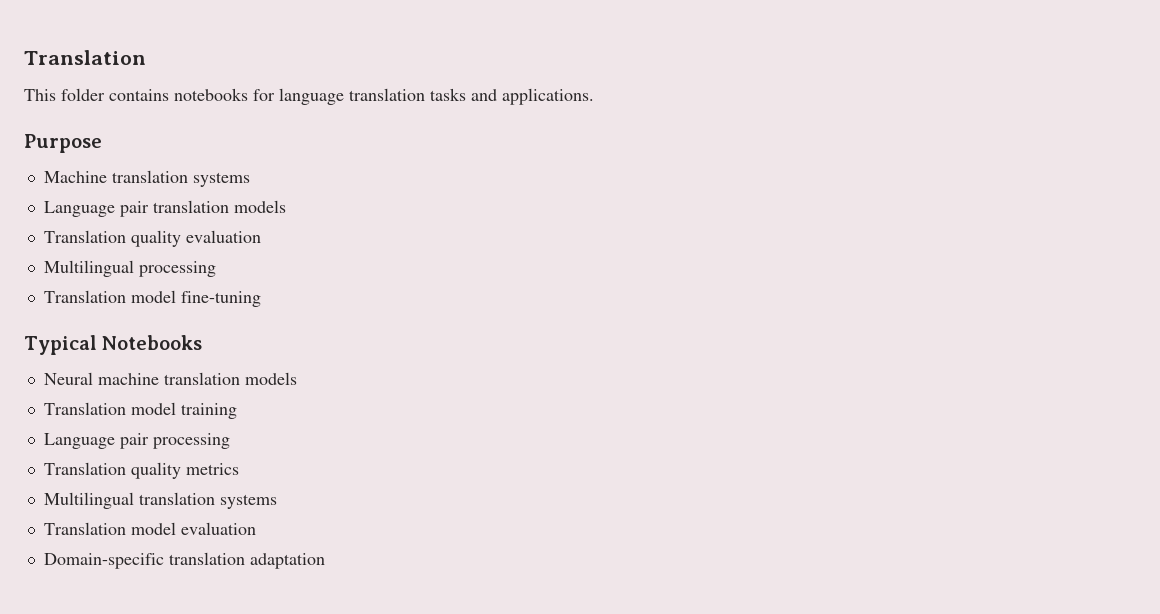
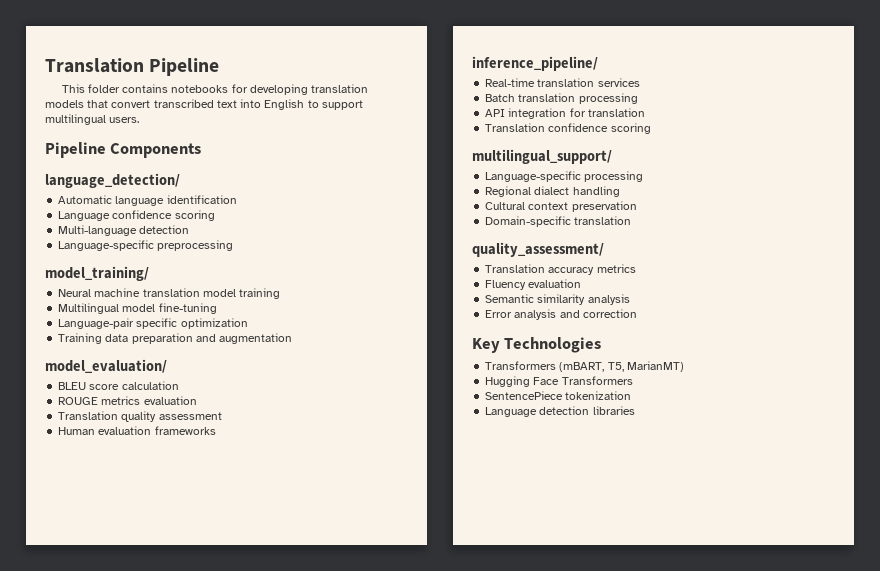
[24,50,146,65] Translation -> [45,58,220,76] Translation Pipeline
[279,88,594,105] [24,134,102,153] [43,170,250,187] [43,200,286,217] [43,230,261,247] [43,260,216,277] [43,290,261,307] [24,335,203,355] language translation tasks and applications. // Purpose // Machine translation systems // Language pair translation models // Translation quality evaluation // Multilingual processing // Translation model fine-tuning // Typical Notebooks -> [249,84,369,95] [45,99,363,110] [45,114,140,125] [45,142,202,158] [45,173,180,188] [58,195,237,206] [58,210,215,221] [58,225,190,236] [58,240,234,251] [45,266,149,281] developing translation models that convert transcribed text into English to support multilingual users. // Pipeline Components // language_detection/ // Automatic language identification // Language confidence scoring // Multi-language detection // Language-specific preprocessing // model_training/
[244,372,297,385] [43,402,126,415] models // Translation -> (200, 292) none
[43,433,230,449] [43,462,239,479] [43,492,277,509] [43,522,256,535] [43,552,325,569] Language pair processing // Translation quality metrics // Multilingual translation systems // Translation model evaluation // Domain-specific translation adaptation -> [58,303,217,314] [58,318,248,329] [58,333,293,344] [45,359,167,373] [58,381,179,390] [58,396,197,405] [58,411,222,422] [58,426,216,435] [472,56,598,71] [485,78,640,87] [485,93,638,104] [485,108,645,119] [485,123,651,134] [472,149,612,164] [485,171,644,182] [485,186,620,197] [485,201,637,212] [485,216,632,227] [472,242,604,257] [485,264,636,275] [485,279,582,290] [485,294,630,305] [485,309,637,320] [472,337,602,353] [485,361,684,372] [485,376,633,387] [485,391,632,400] [485,406,635,417] Multilingual model fine-tuning // Language-pair specific optimization // Training data preparation and augmentation // model_evaluation/ // BLEU score calculation // ROUGE metrics evaluation // Translation quality assessment // Human evaluation frameworks // inference_pipeline/ // Real-time translation services // Batch translation processing // API integration for translation // Translation confidence scoring // multilingual_support/ // Language-specific processing // Regional dialect handling // Cultural context preservation // Domain-specific translation // quality_assessment/ // Translation accuracy metrics // Fluency evaluation // Semantic similarity analysis // Error analysis and correction // Key Technologies // Transformers (mBART, T5, MarianMT) // Hugging Face Transformers // SentencePiece tokenization // Language detection libraries

